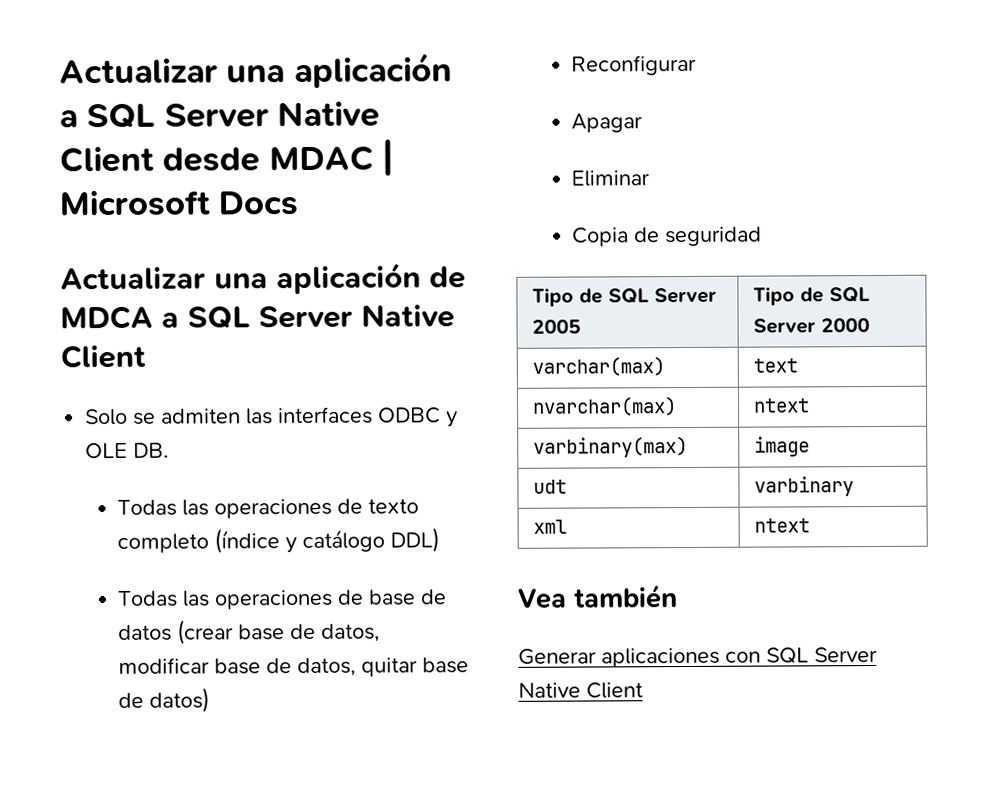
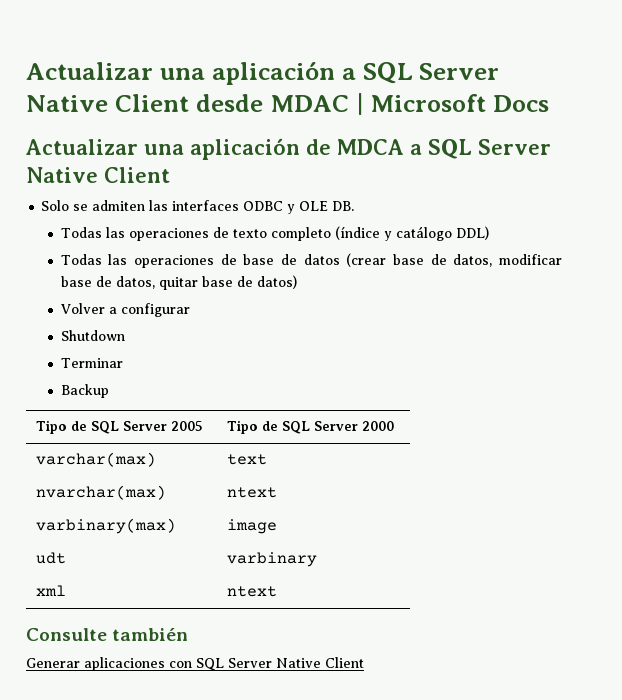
[571,54,698,76] [571,113,644,133] [571,170,651,187] [572,226,763,247] Reconfigurar // Apagar // Eliminar // Copia de seguridad -> [60,303,190,317] [60,330,125,341] [60,358,123,368] [60,384,109,398] Volver a configurar // Shutdown // Terminar // Backup
[517,588,567,609] Vea -> [26,628,107,641] Consulte

